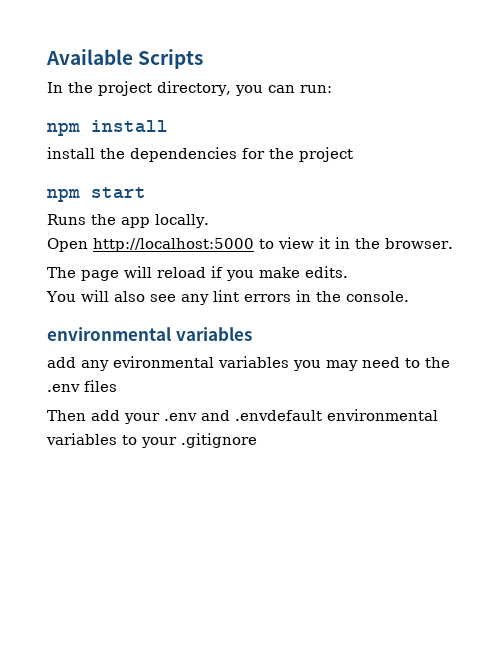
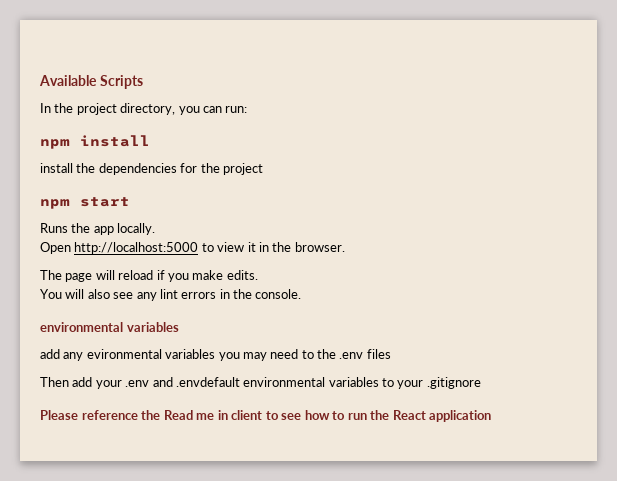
(257, 440) none -> [40,410,492,422] // Please reference the Read me in client to see how to run the React application

